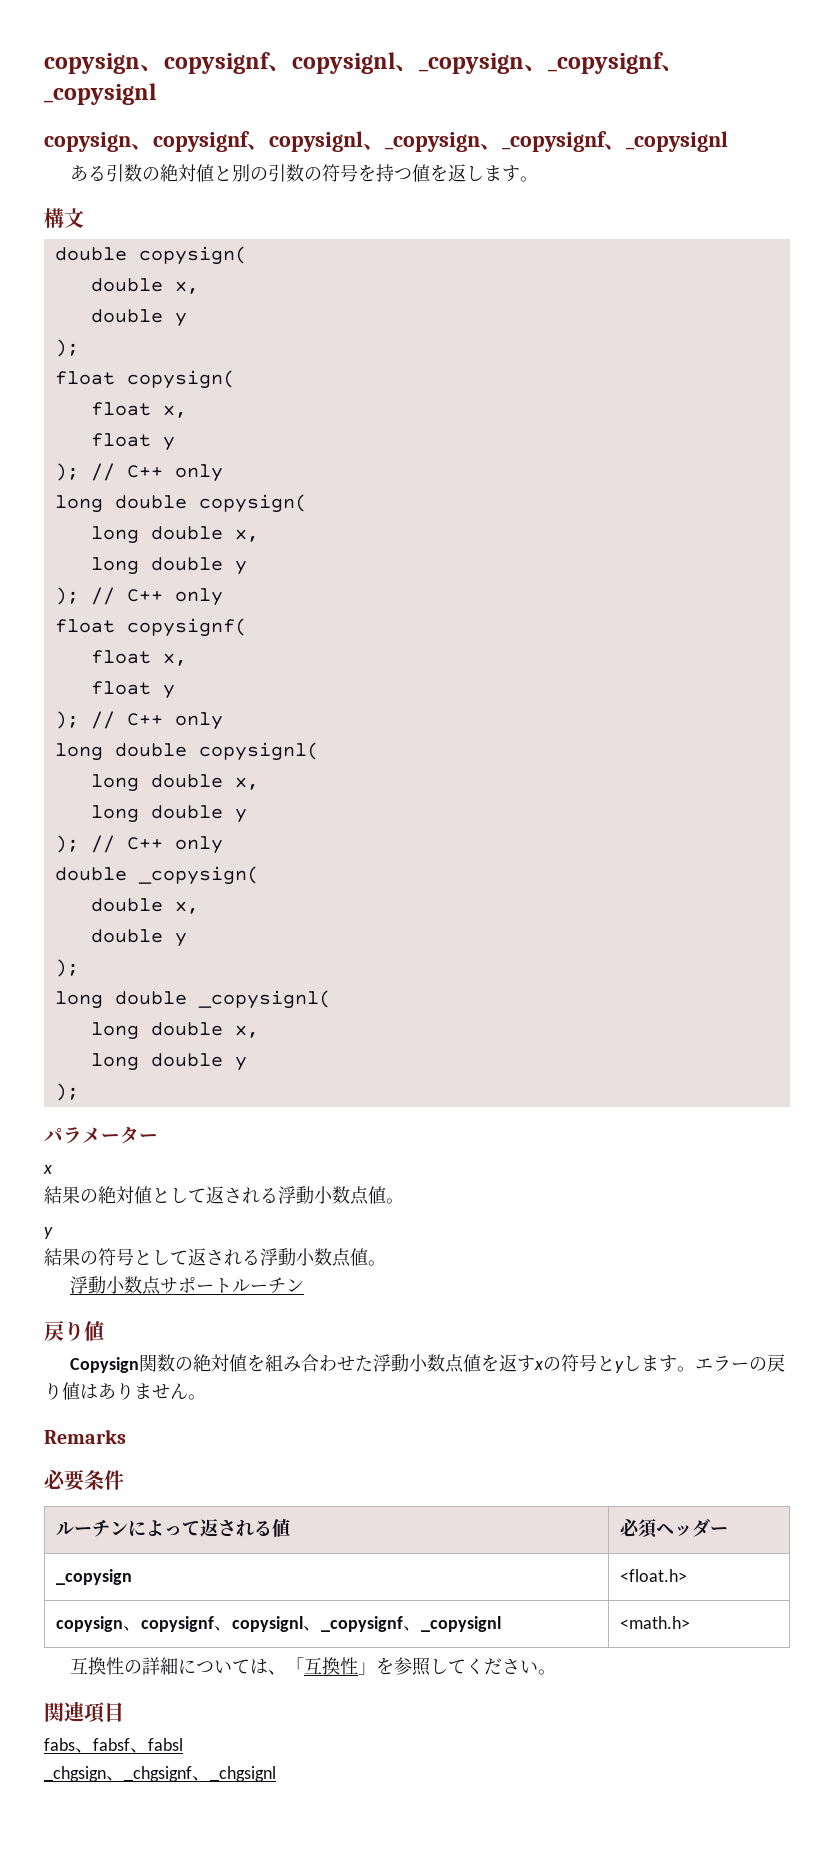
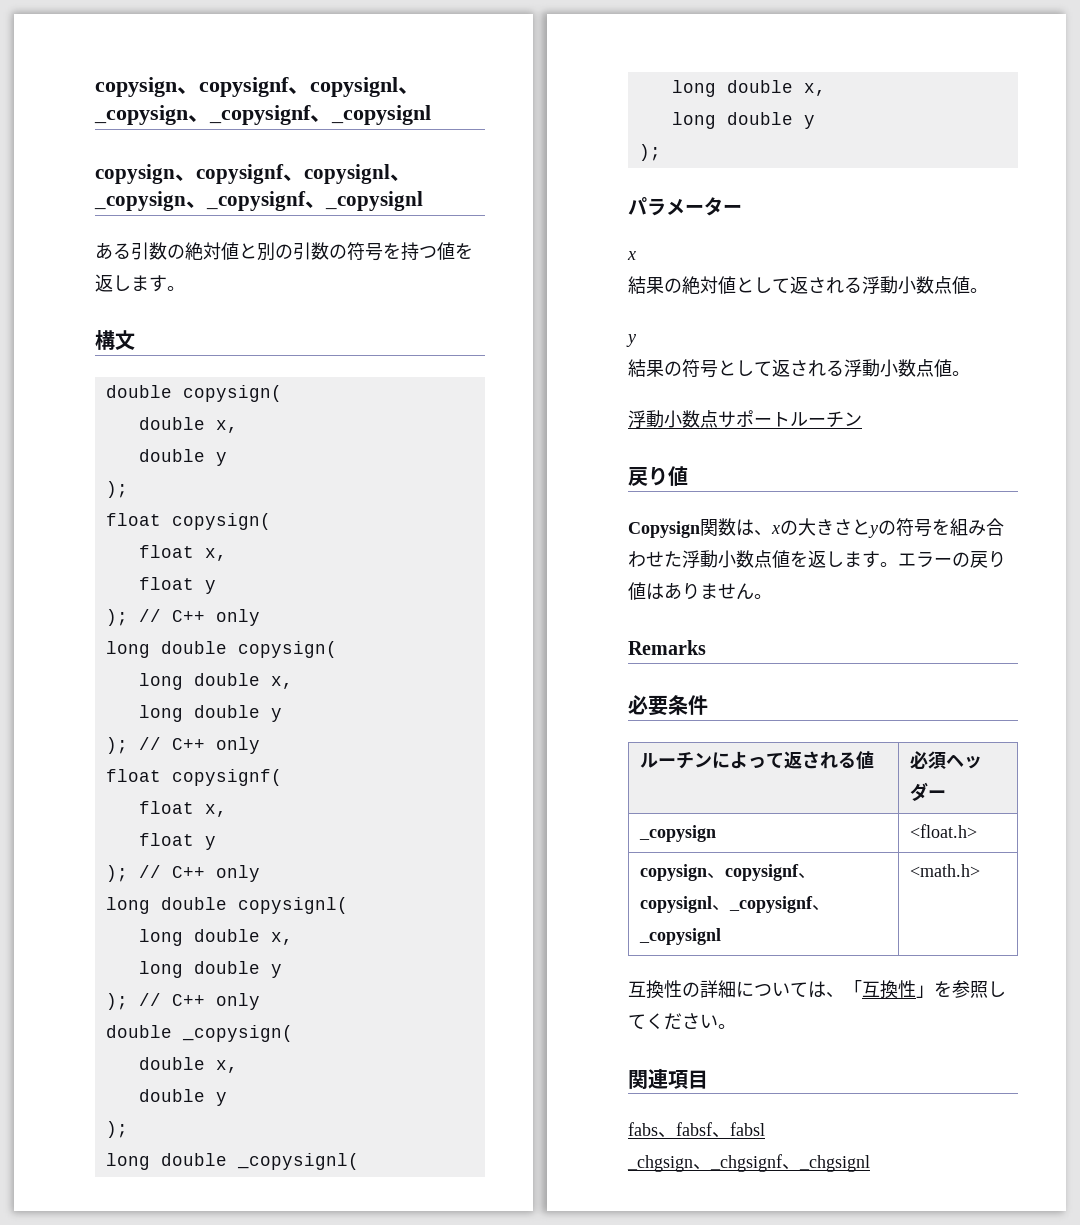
[174,1354,247,1372] の絶対値 -> [736,518,932,538] は、xの大きさとyの符号
[516,1354,624,1373] すxの符号とy -> (826, 559) none

